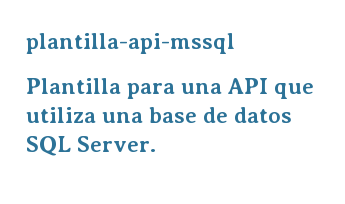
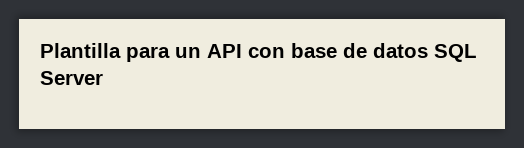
[26,33,235,54] plantilla-api-mssql // -> (40, 50) none
[181,78,315,99] [26,107,144,123] una API que utiliza una -> [175,44,285,58] un API con
[77,136,157,152] Server. -> [40,71,103,85] Server

